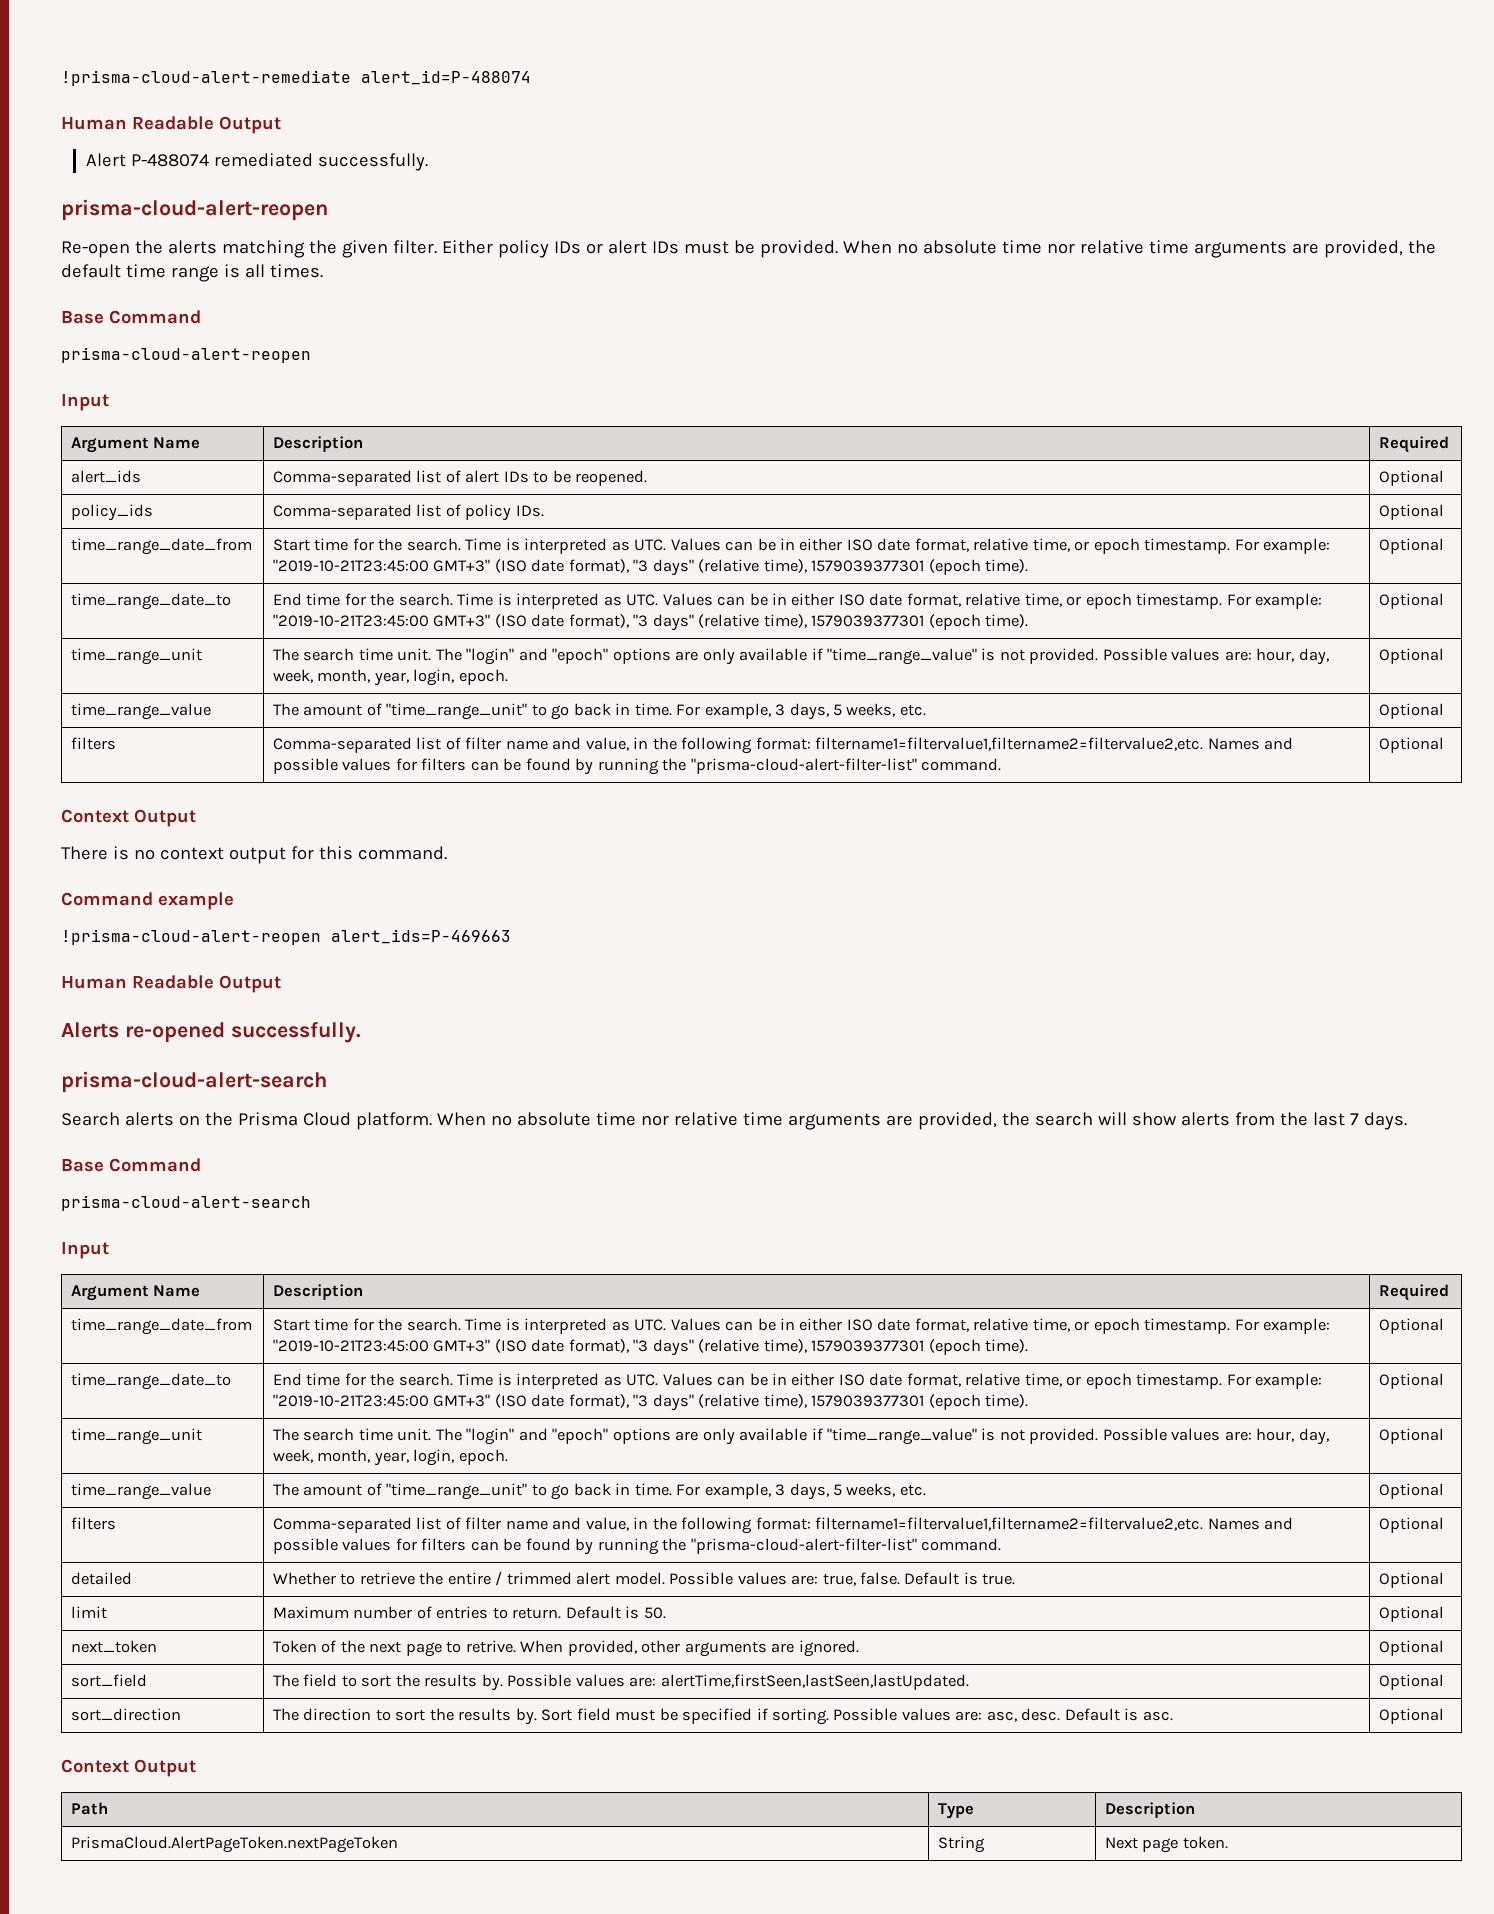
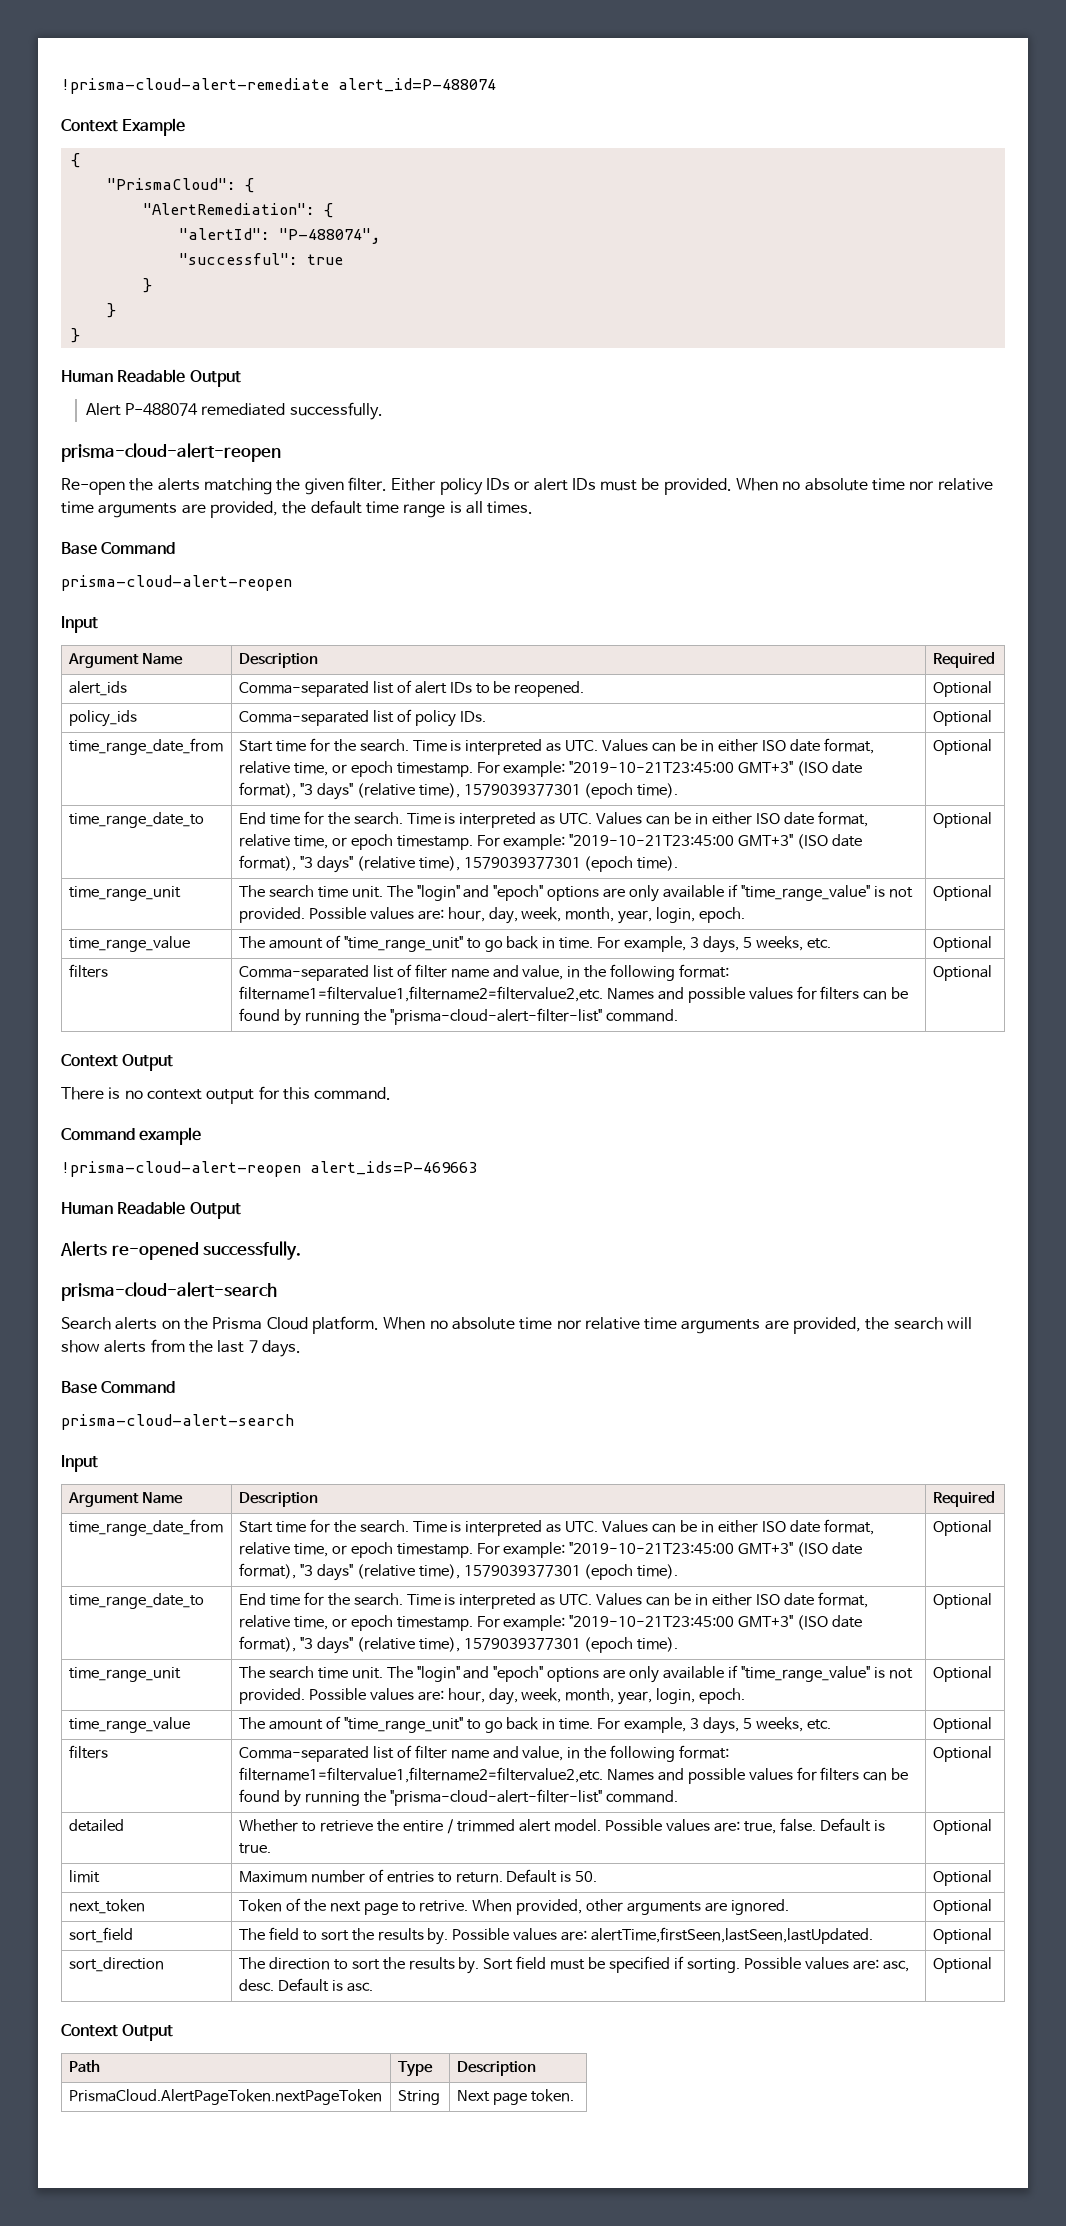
(531, 77) none -> [61,118,186,136] [70,153,80,168] [106,178,254,193] [142,203,333,218] [178,228,381,244] [178,253,343,265] [142,278,152,293] [106,303,116,318] [70,328,80,343] // Context Example // { // "PrismaCloud": { // "AlertRemediation": { // "alertId": "P-488074", // "successful": true // } // } // }

